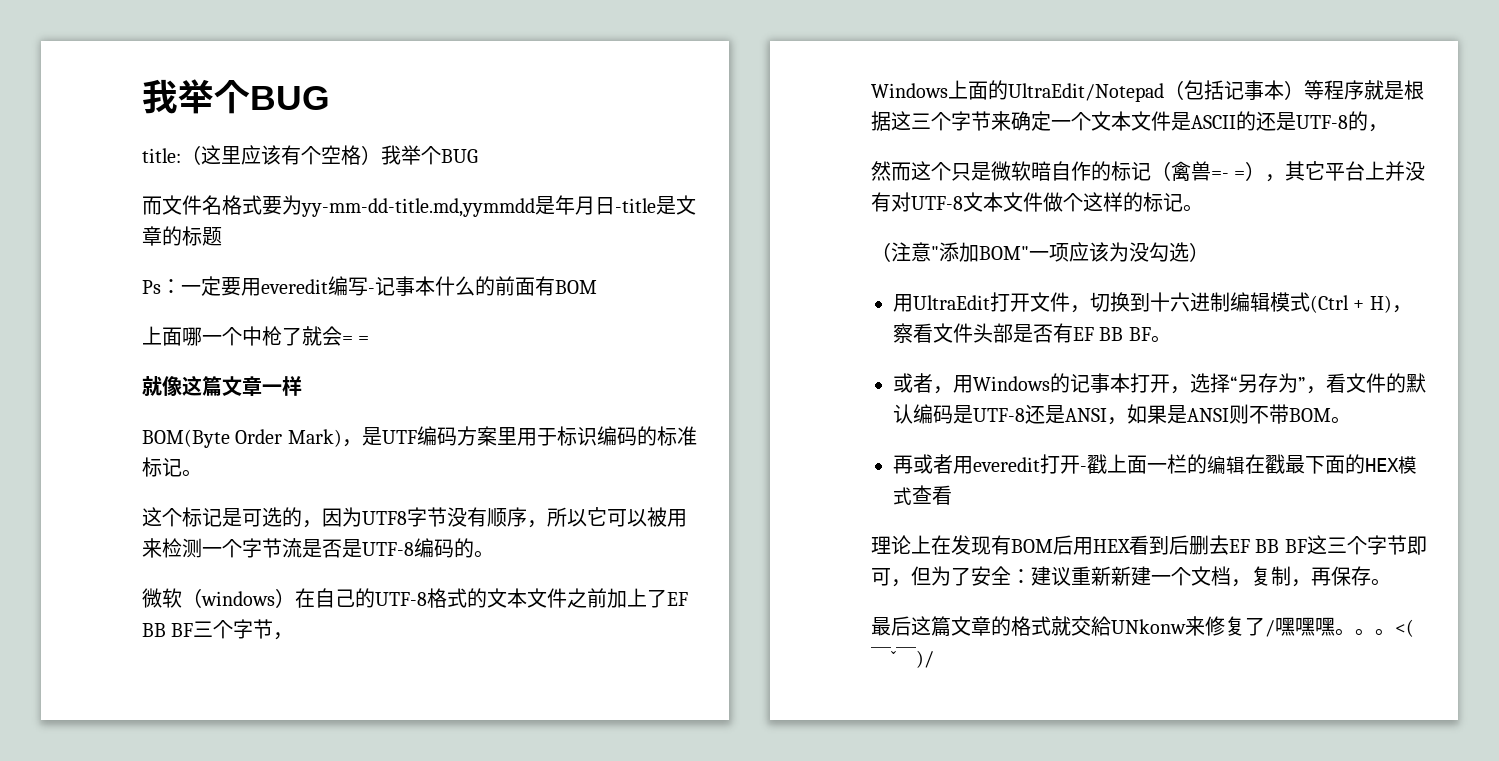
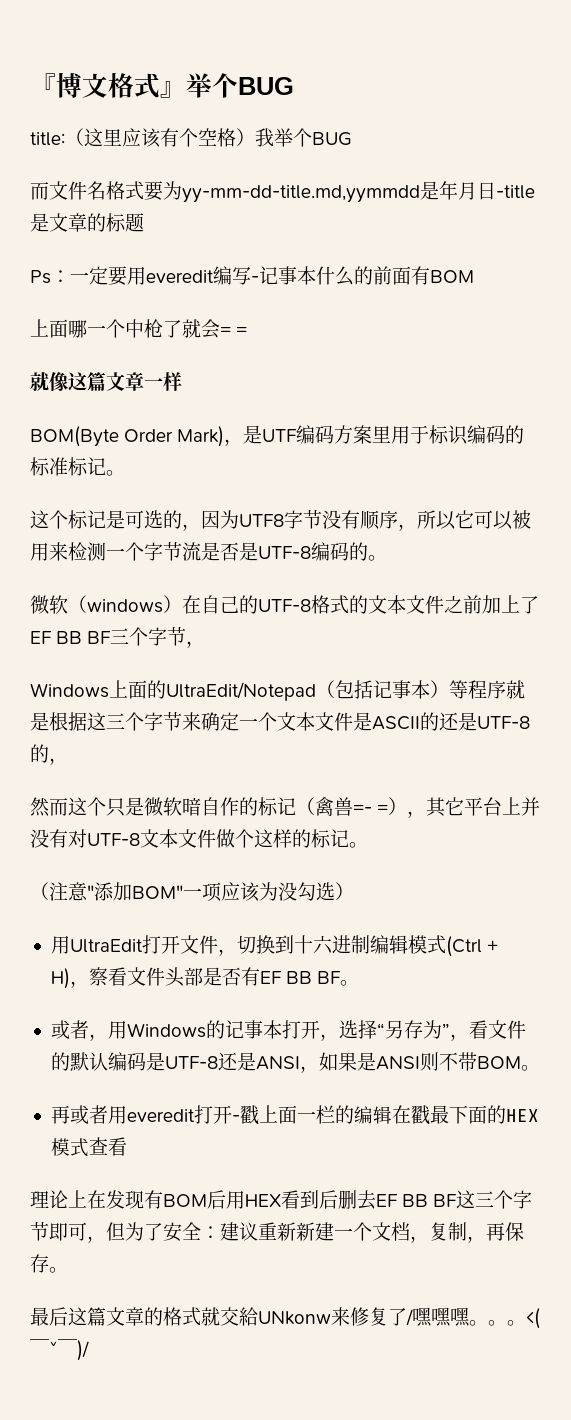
[142,79,178,114] 我 -> [30,72,186,99] 『博文格式』

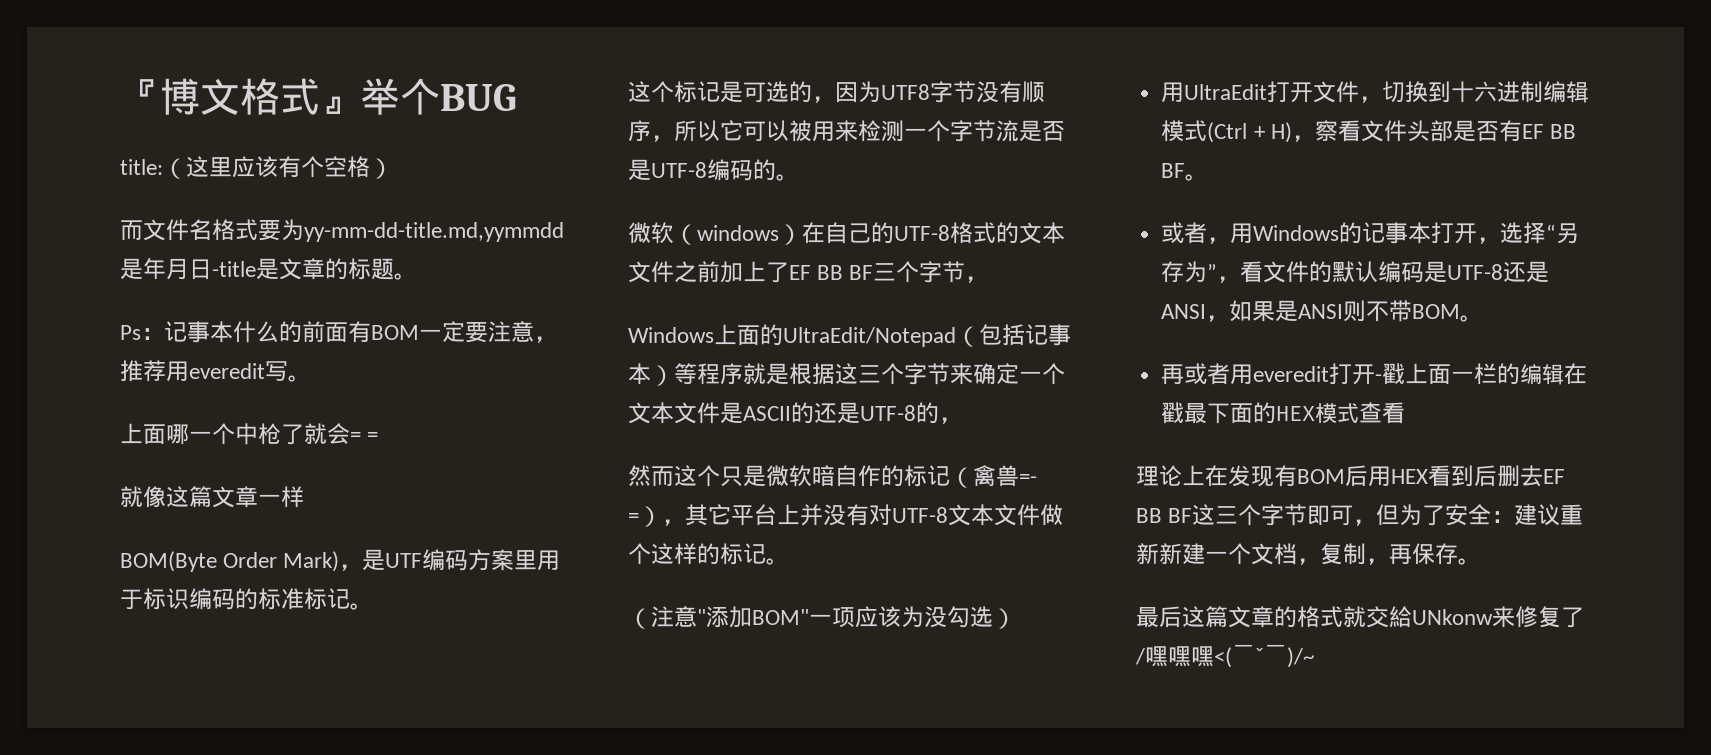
[255,128,352,147] 我举个BUG -> (393, 168) none
(144, 222) none -> [394,273,417,280] 。
[70,266,259,286] 一定要用everedit编写- -> (164, 334) none
(474, 276) none -> [419,321,557,343] [120,360,311,382] 一定要注意，推荐用everedit写。
[469,1320,526,1326] 。。。 -> (1214, 656) none
[77,1340,89,1361] )/ -> [1287,647,1314,668] )/~

